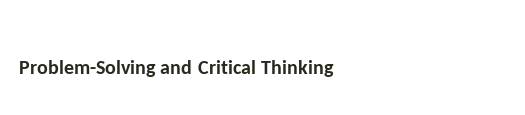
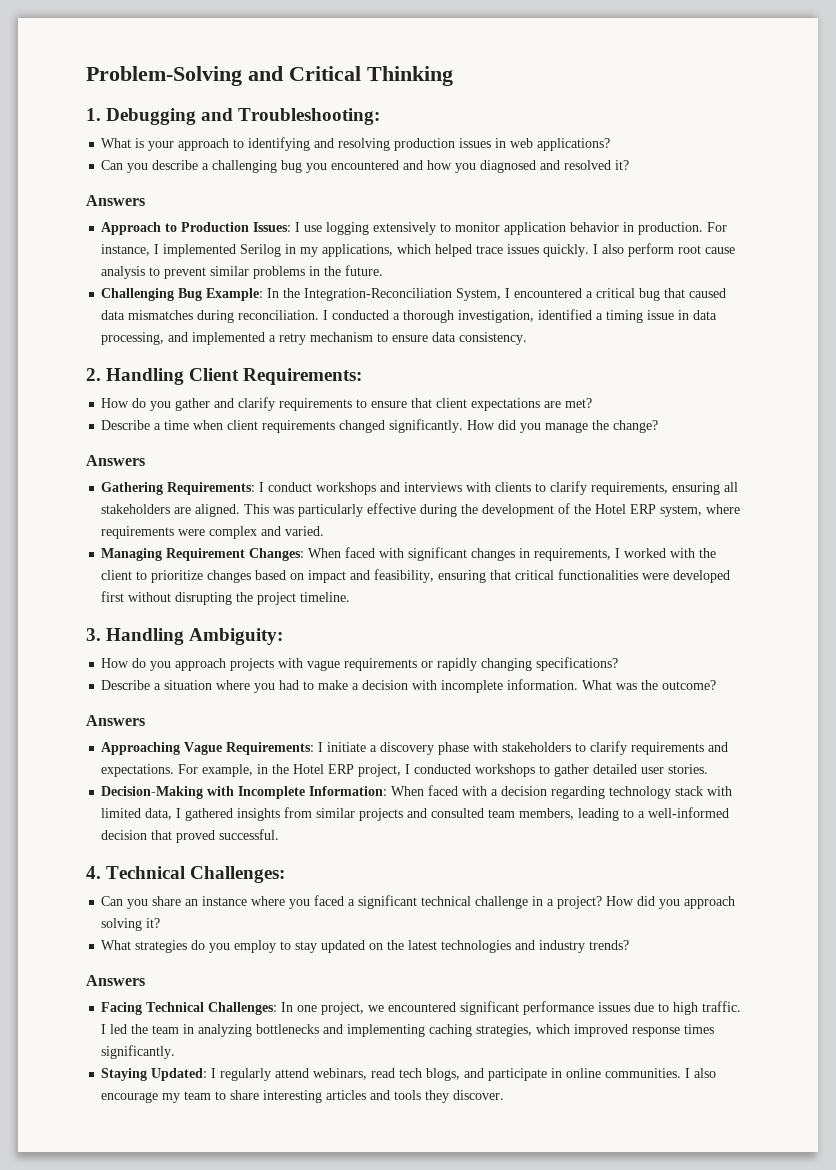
(335, 68) none -> [86,108,381,125] [101,137,611,151] [101,160,630,173] [86,195,145,206] [101,222,728,235] [101,243,736,257] [101,265,384,279] [101,288,727,301] [101,309,718,323] [101,332,528,345] [86,368,363,385] [101,397,593,411] [101,419,659,433] [86,455,145,466] [101,481,739,495] [101,503,741,517] [101,526,325,539] [101,547,717,561] [101,569,731,583] [101,591,351,605] [86,628,284,645] [101,657,619,671] [101,679,717,693] [86,715,145,726] [101,741,729,755] [101,764,709,777] [101,785,733,799] [101,807,730,821] [101,829,280,843] [86,866,286,883] [101,895,736,909] [101,918,161,931] [101,940,630,953] [86,975,145,986] [101,1001,742,1015] [101,1024,715,1037] [101,1045,176,1059] [101,1068,717,1081] [101,1090,505,1103] // 1. Debugging and Troubleshooting: // What is your approach to identifying and resolving production issues in web applications? // Can you describe a challenging bug you encountered and how you diagnosed and resolved it? // Answers // Approach to Production Issues: I use logging extensively to monitor application behavior in production. For instance, I implemented Serilog in my applications, which helped trace issues quickly. I also perform root cause analysis to prevent similar problems in the future. // Challenging Bug Example: In the Integration-Reconciliation System, I encountered a critical bug that caused data mismatches during reconciliation. I conducted a thorough investigation, identified a timing issue in data processing, and implemented a retry mechanism to ensure data consistency. // 2. Handling Client Requirements: // How do you gather and clarify requirements to ensure that client expectations are met? // Describe a time when client requirements changed significantly. How did you manage the change? // Answers // Gathering Requirements: I conduct workshops and interviews with clients to clarify requirements, ensuring all stakeholders are aligned. This was particularly effective during the development of the Hotel ERP system, where requirements were complex and varied. // Managing Requirement Changes: When faced with significant changes in requirements, I worked with the client to prioritize changes based on impact and feasibility, ensuring that critical functionalities were developed first without disrupting the project timeline. // 3. Handling Ambiguity: // How do you approach projects with vague requirements or rapidly changing specifications? // Describe a situation where you had to make a decision with incomplete information. What was the outcome? // Answers // Approaching Vague Requirements: I initiate a discovery phase with stakeholders to clarify requirements and expectations. For example, in the Hotel ERP project, I conducted workshops to gather detailed user stories. // Decision-Making with Incomplete Information: When faced with a decision regarding technology stack with limited data, I gathered insights from similar projects and consulted team members, leading to a well-informed decision that proved successful. // 4. Technical Challenges: // Can you share an instance where you faced a significant technical challenge in a project? How did you approach solving it? // What strategies do you employ to stay updated on the latest technologies and industry trends? // Answers // Facing Technical Challenges: In one project, we encountered significant performance issues due to high traffic. I led the team in analyzing bottlenecks and implementing caching strategies, which improved response times significantly. // Staying Updated: I regularly attend webinars, read tech blogs, and participate in online communities. I also encourage my team to share interesting articles and tools they discover.

